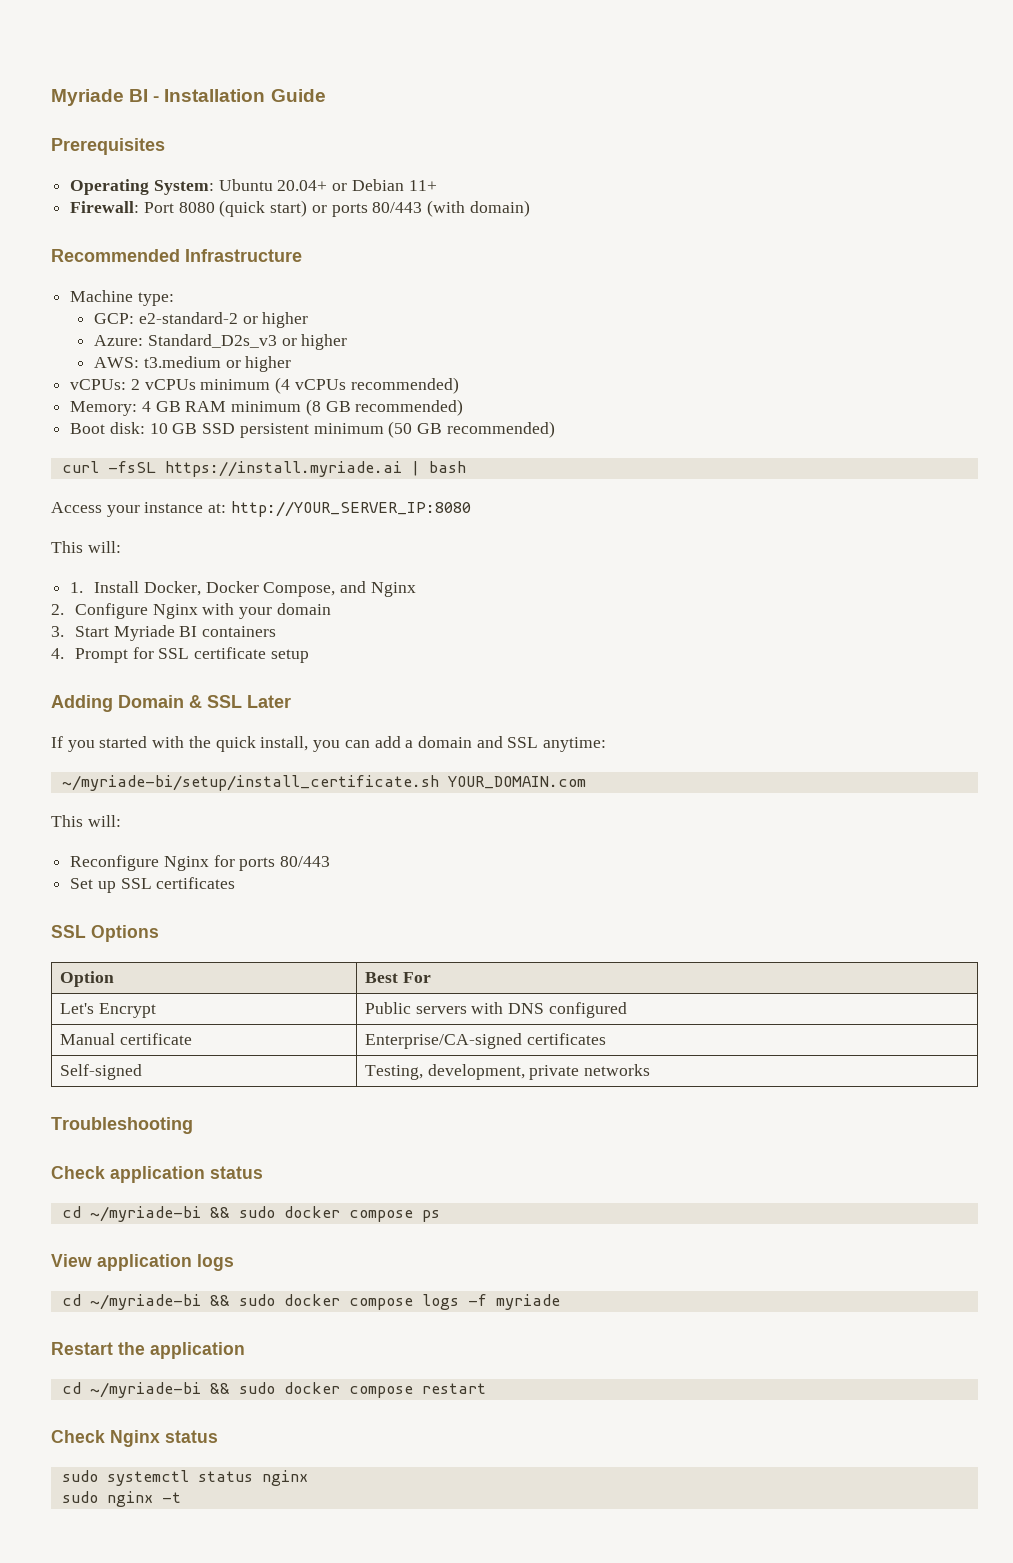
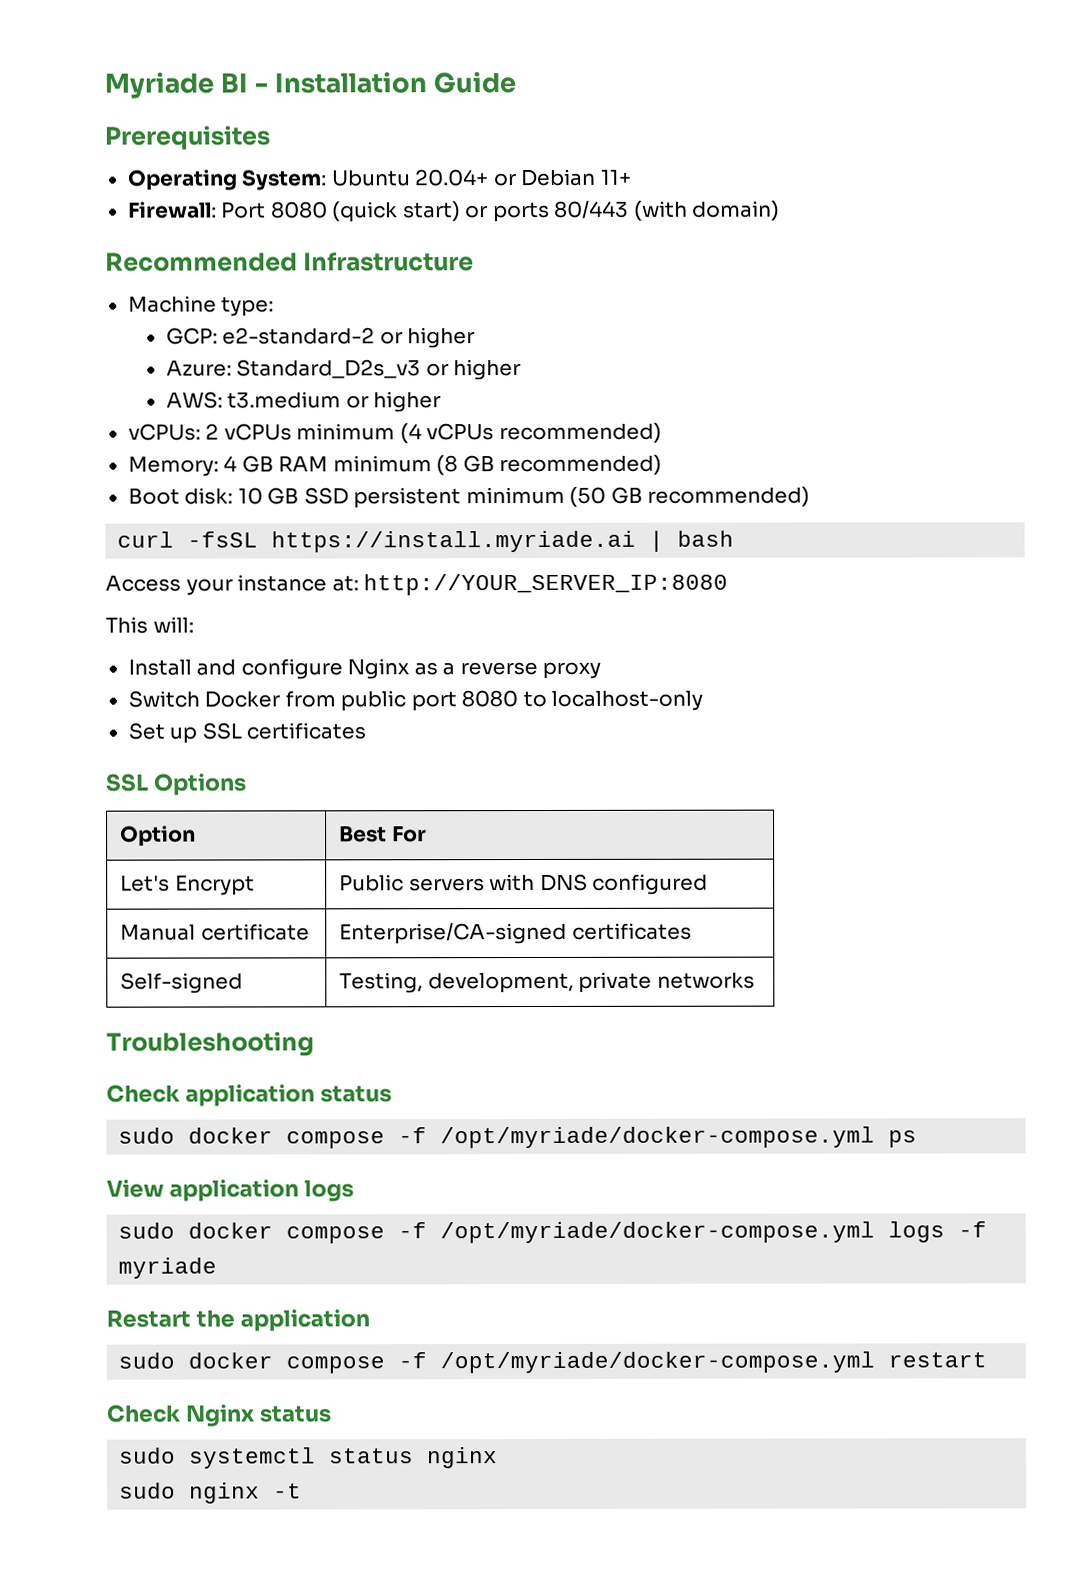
[70,581,416,597] [51,603,331,619] [51,625,276,641] [51,647,309,663] [51,695,291,712] [51,736,607,752] [61,775,586,791] [51,815,121,827] [70,855,331,871] 1. Install Docker, Docker Compose, and Nginx // 2. Configure Nginx with your domain // 3. Start Myriade BI containers // 4. Prompt for SSL certificate setup // Adding Domain & SSL Later // If you started with the quick install, you can add a domain and SSL anytime: // ~/myriade-bi/setup/install_certificate.sh YOUR_DOMAIN.com // This will: // Reconfigure Nginx for ports 80/443 -> [127,658,602,680] [127,690,704,712] Install and configure Nginx as a reverse proxy // Switch Docker from public port 8080 to localhost-only
[61,1206,413,1222] cd ~/myriade-bi && sudo docker compose -> [118,1126,876,1149] sudo docker compose -f /opt/myriade/docker-compose.yml
[61,1294,413,1310] cd ~/myriade-bi && sudo docker compose -> [118,1221,876,1244] sudo docker compose -f /opt/myriade/docker-compose.yml
[61,1382,413,1398] cd ~/myriade-bi && sudo docker compose -> [118,1351,876,1374] sudo docker compose -f /opt/myriade/docker-compose.yml

